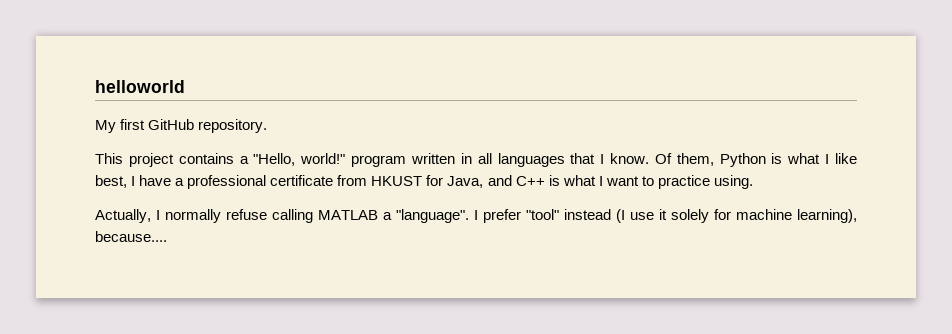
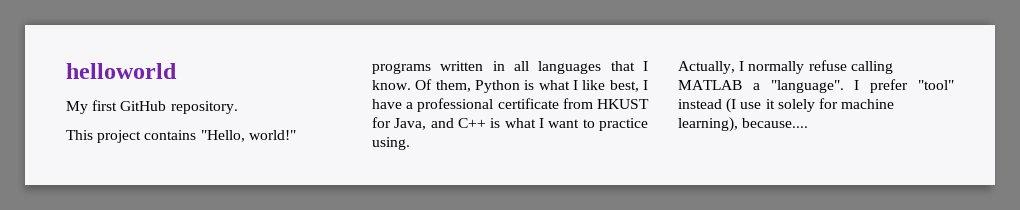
[239,156,249,164] a -> (197, 135) none
[351,155,407,167] program -> [372,63,431,74] programs

